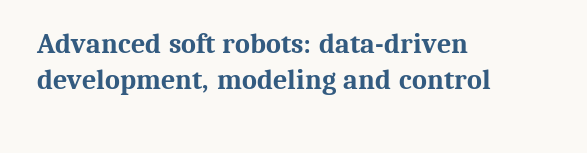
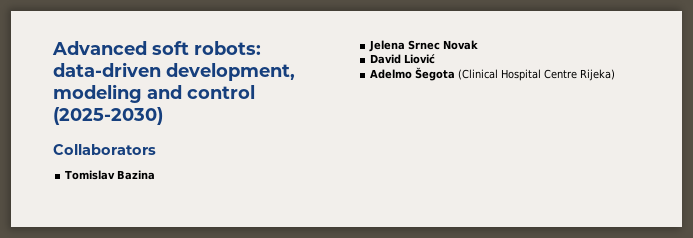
(491, 79) none -> [53,107,163,125] [53,144,156,155] [65,170,156,180] [369,40,479,52] [370,54,436,64] [370,67,616,81] (2025-2030) // Collaborators // Tomislav Bazina // Jelena Srnec Novak // David Liović // Adelmo Šegota (Clinical Hospital Centre Rijeka)

